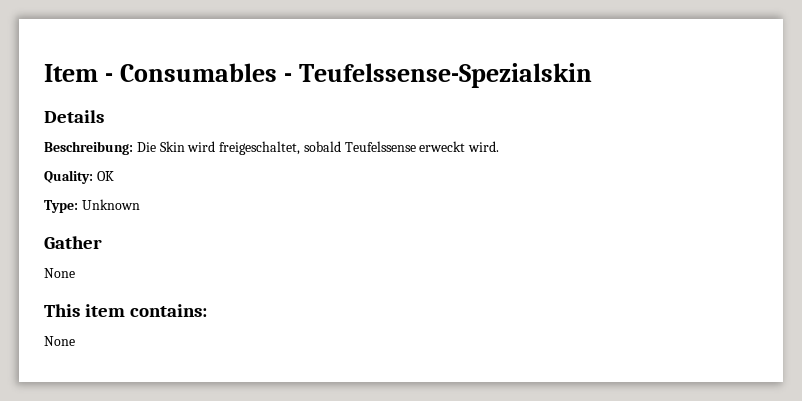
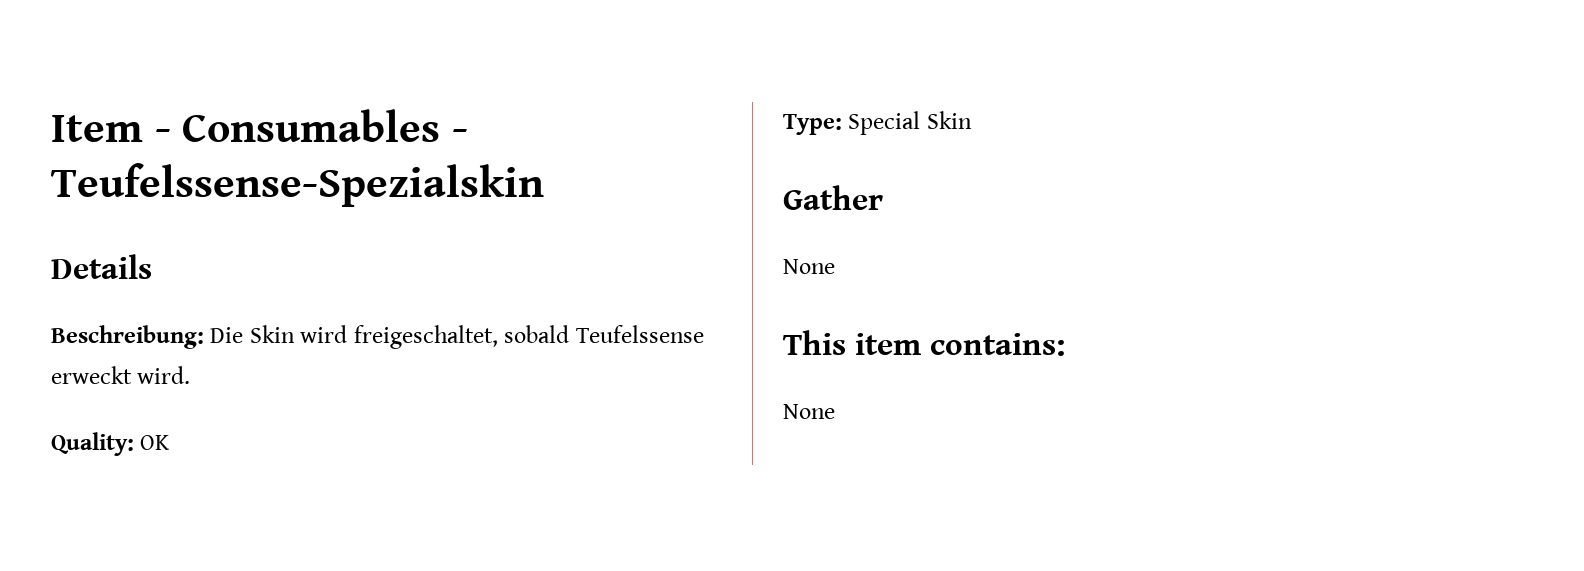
[81,199,140,210] Unknown -> [848,111,972,135] Special Skin

